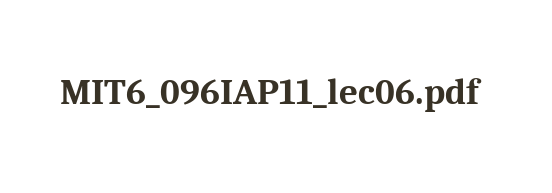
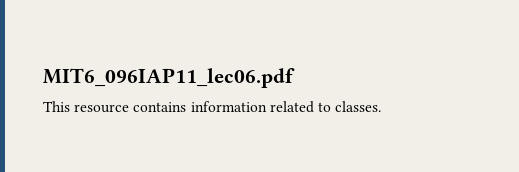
(482, 95) none -> [43,101,382,113] // This resource contains information related to classes.

